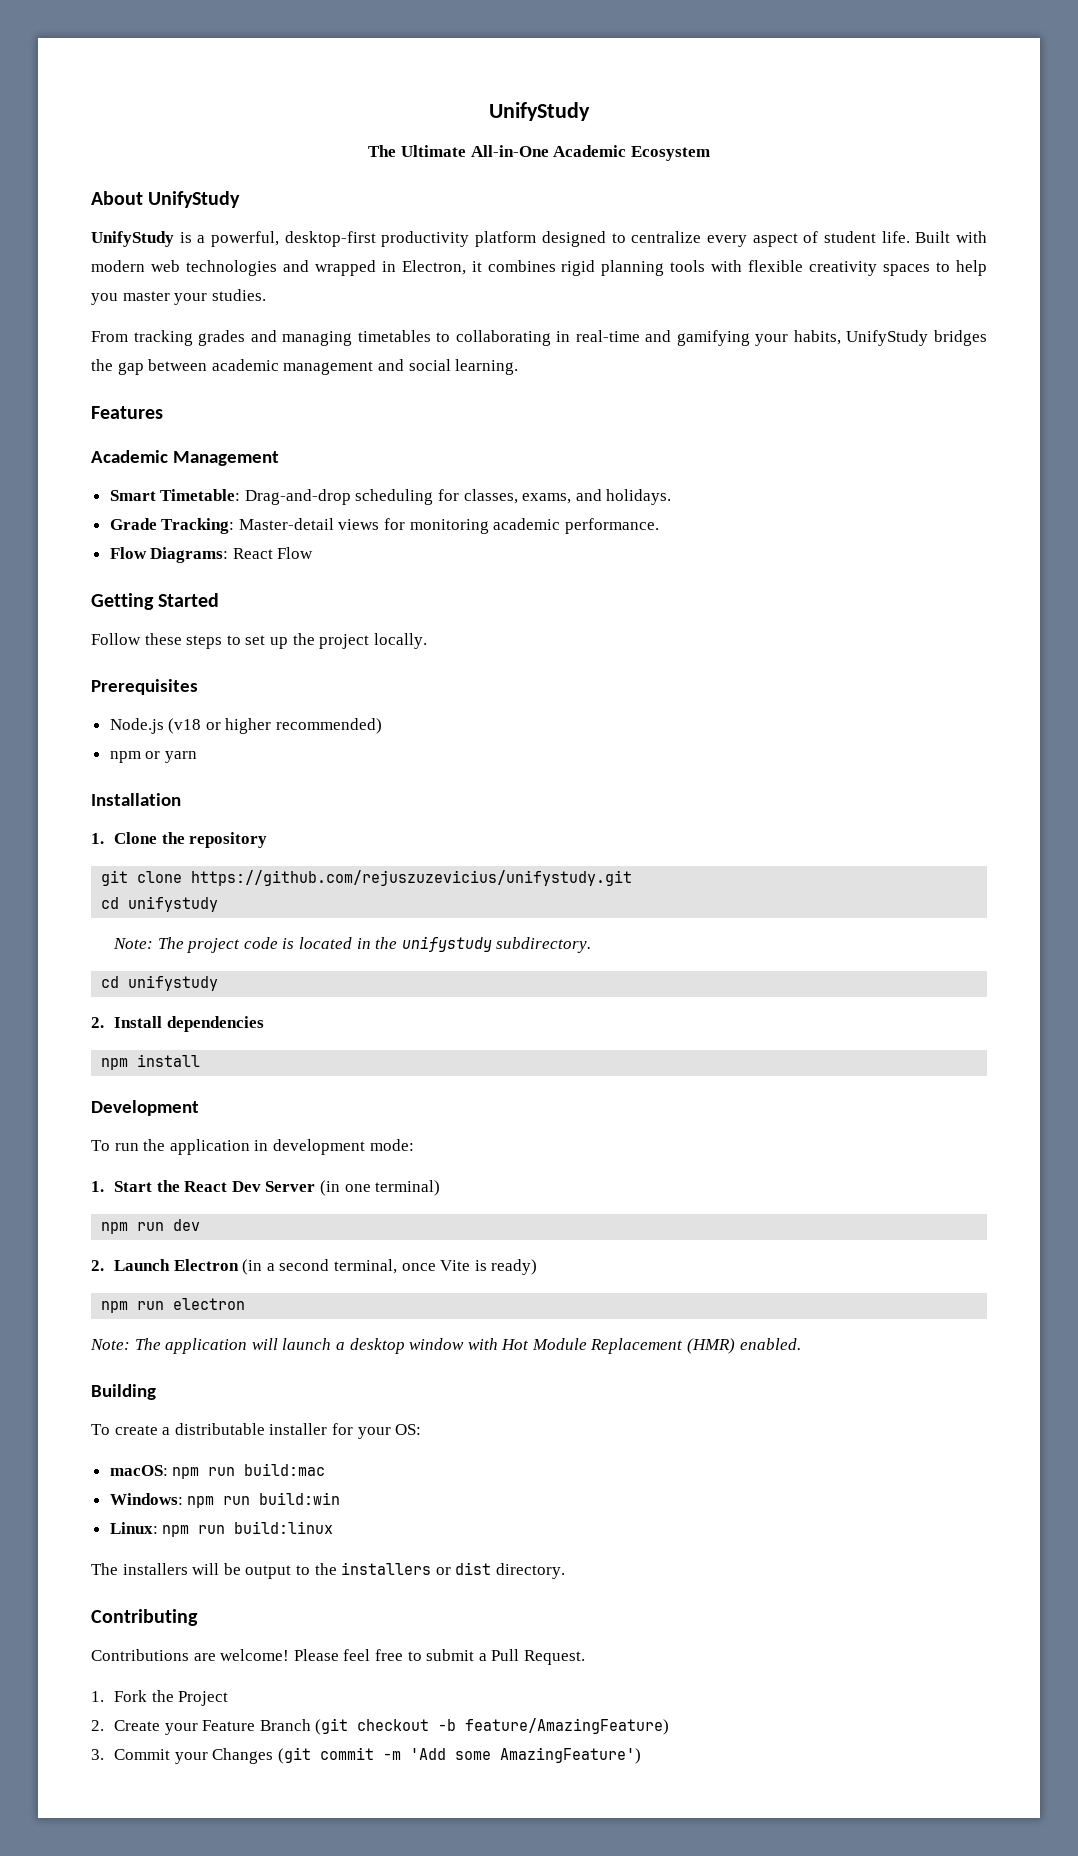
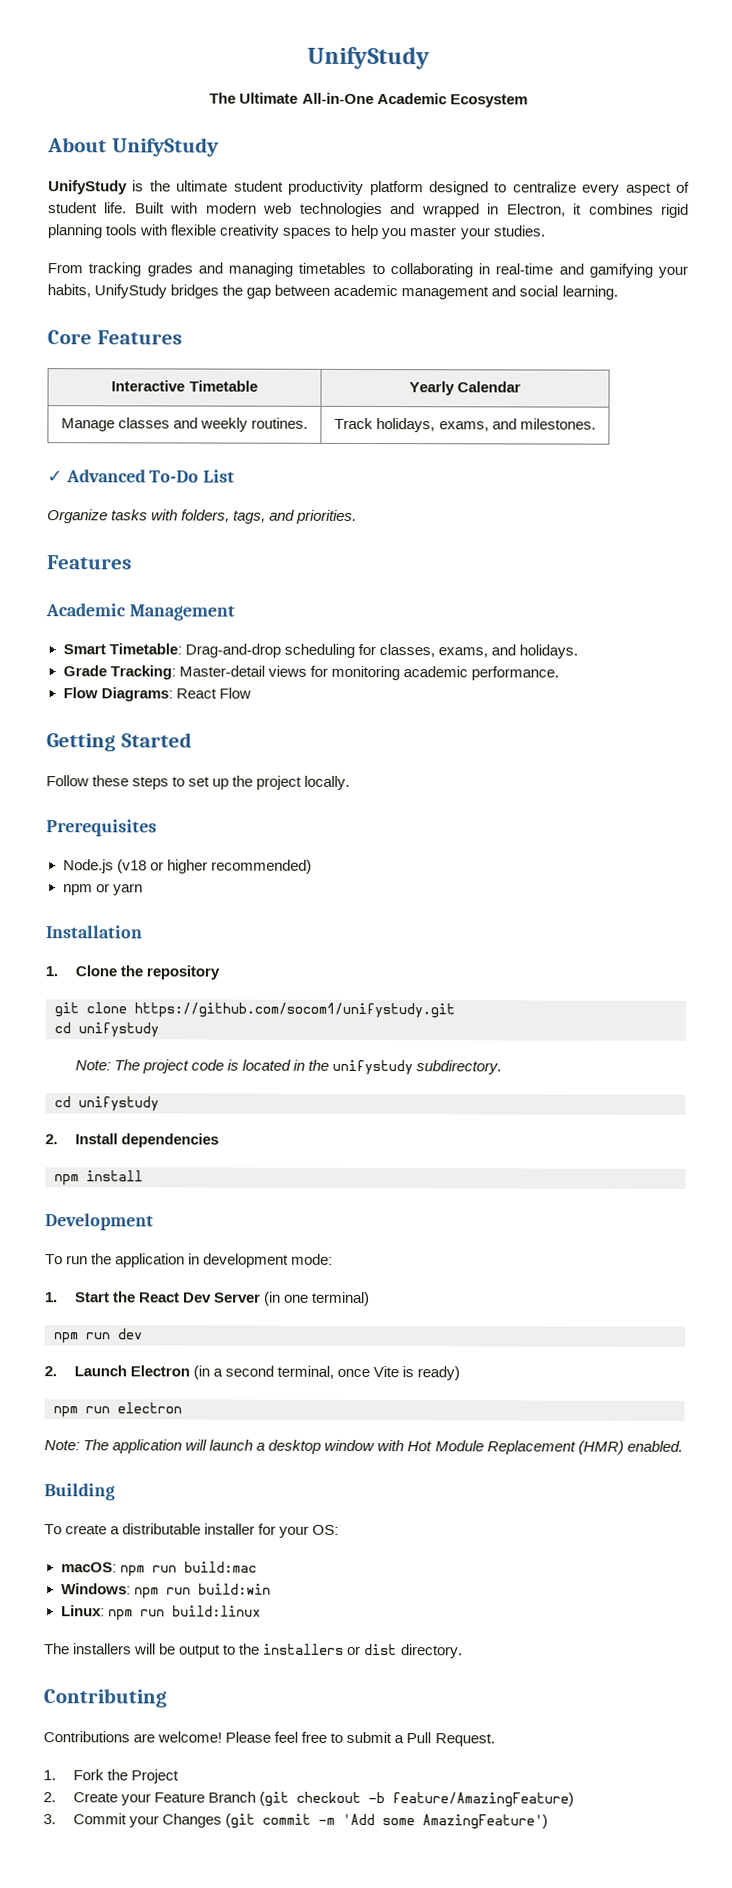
[197,231,376,247] a powerful, desktop-first -> [149,180,284,192] the ultimate student
(519, 367) none -> [47,330,182,345] [111,380,258,392] [408,381,522,396] [60,417,309,432] [334,417,596,433] [47,469,236,483] [47,509,358,524] // Core Features // Interactive Timetable | Yearly Calendar // Manage classes and weekly routines. | Track holidays, exams, and milestones. // ✓ Advanced To-Do List // Organize tasks with folders, tags, and priorities.
[191,870,633,886] https://github.com/rejuszuzevicius/unifystudy.git -> [134,1002,455,1019] https://github.com/socom1/unifystudy.git

